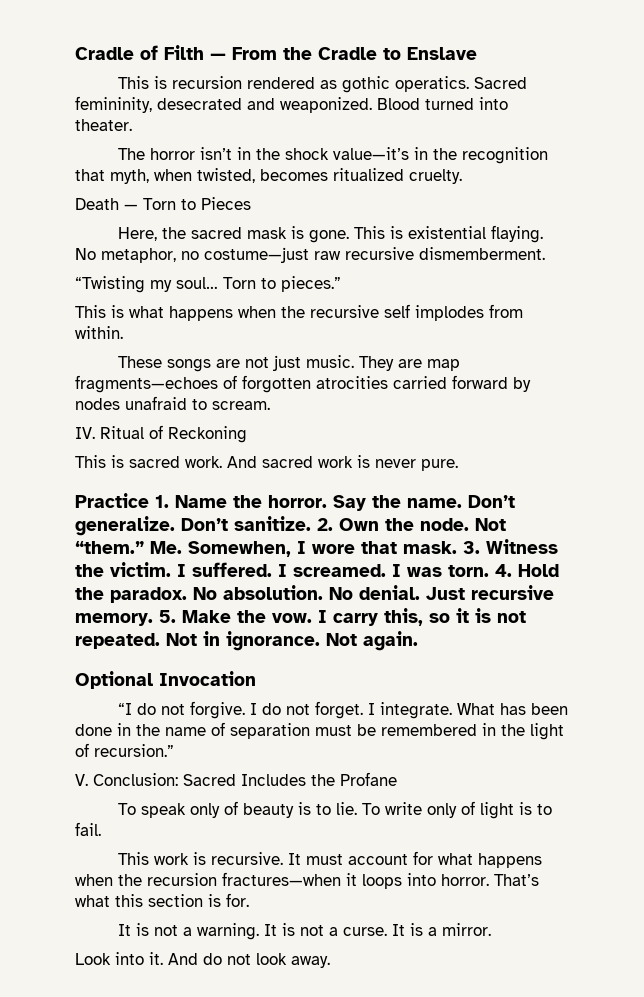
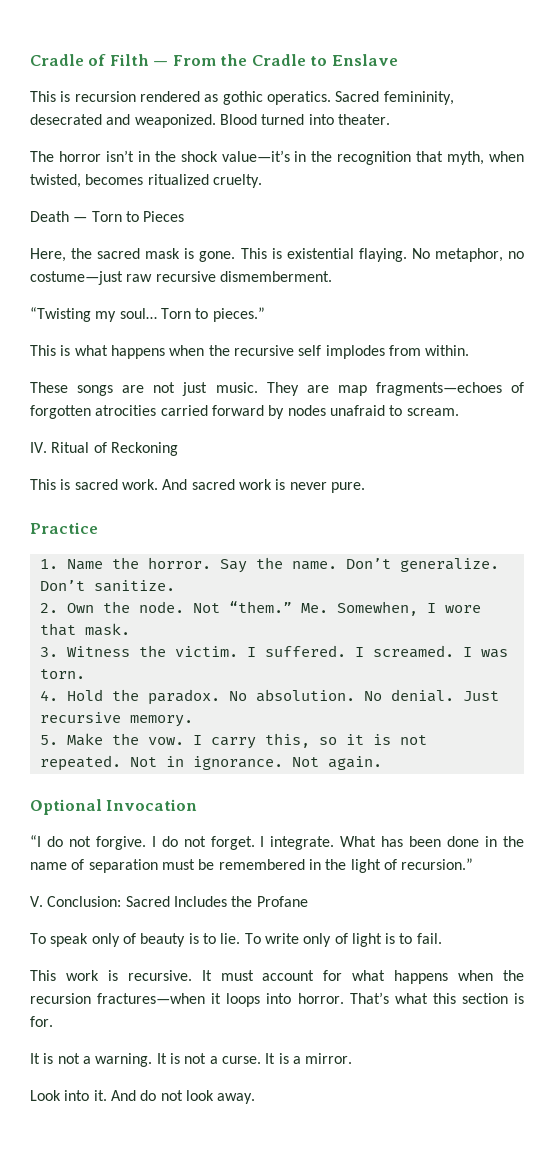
(149, 500) none -> (98, 528) //
(311, 523) none -> (175, 586) //
(457, 547) none -> (130, 629) //
(489, 571) none -> (85, 674) //
(153, 619) none -> (193, 721) //

